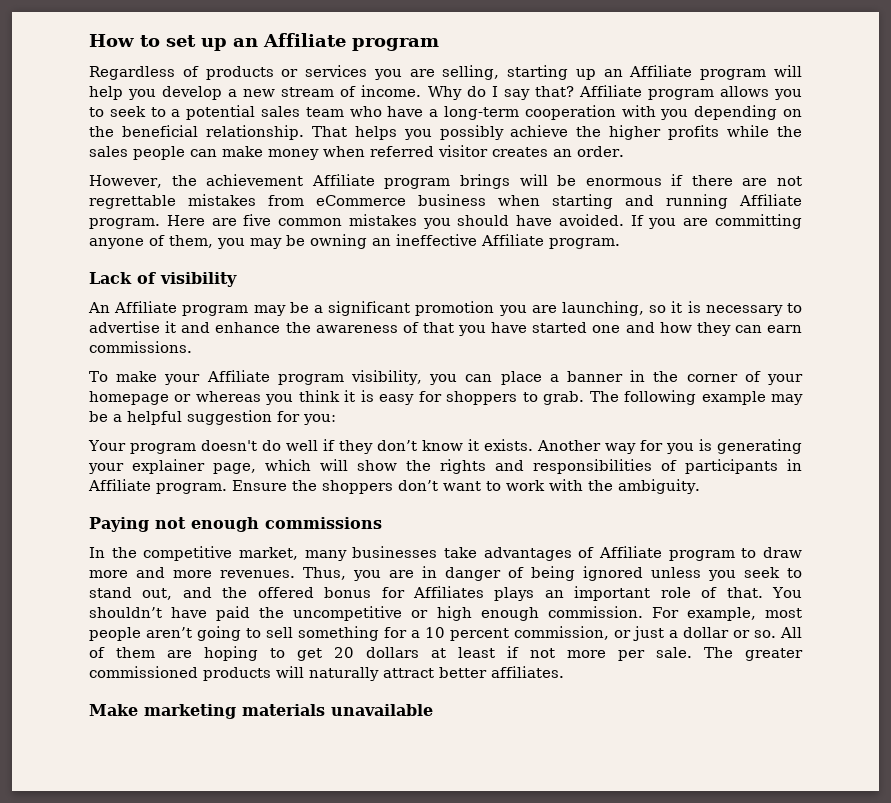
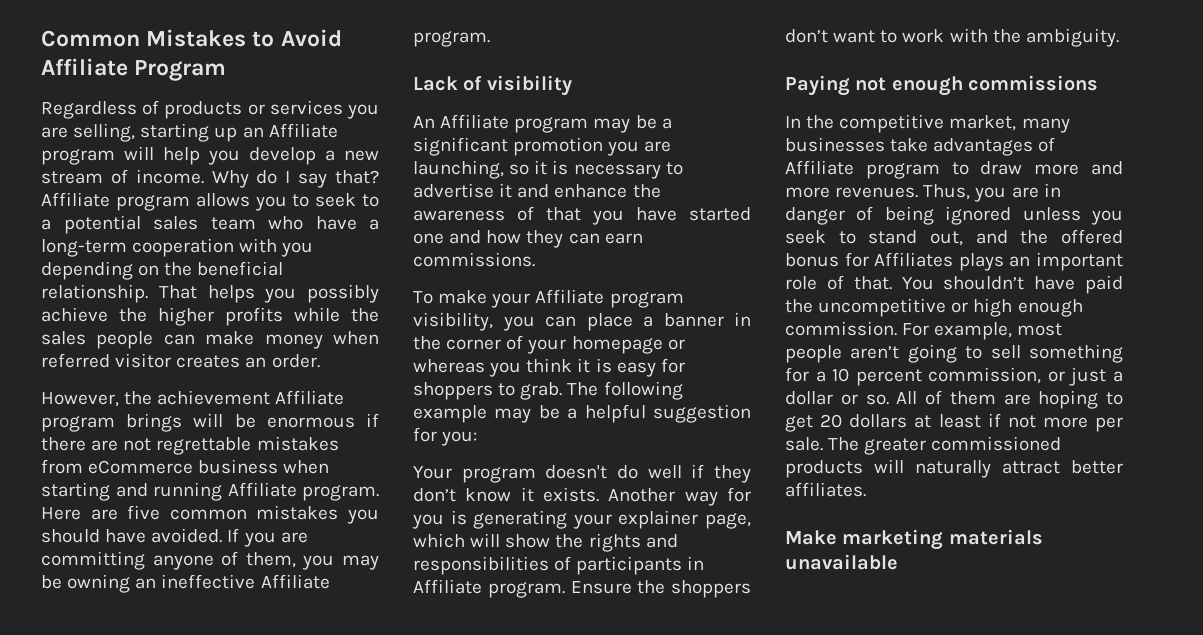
[89,33,439,51] How to set up an Affiliate program -> [41,29,342,47] [41,58,227,81] Common Mistakes to Avoid Affiliate Program

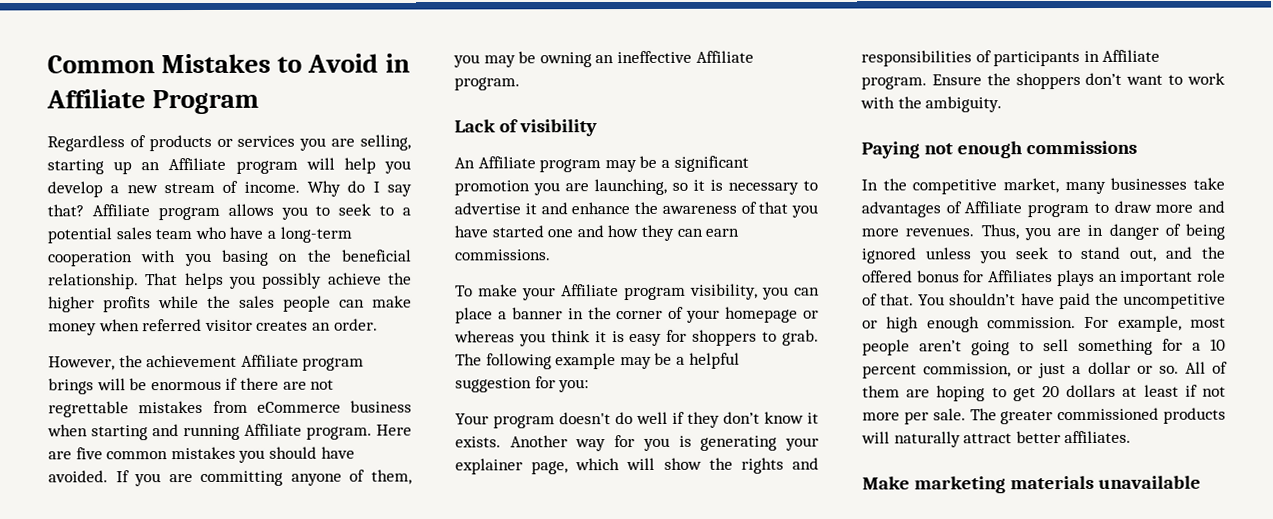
(342, 38) none -> [384,53,410,73] in
[41,261,133,280] depending -> [221,249,269,266] basing

